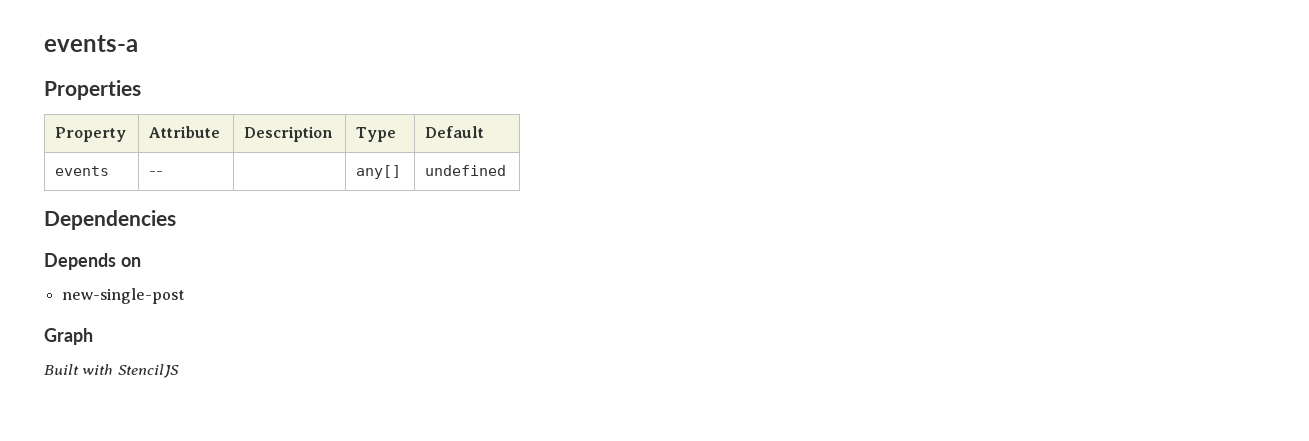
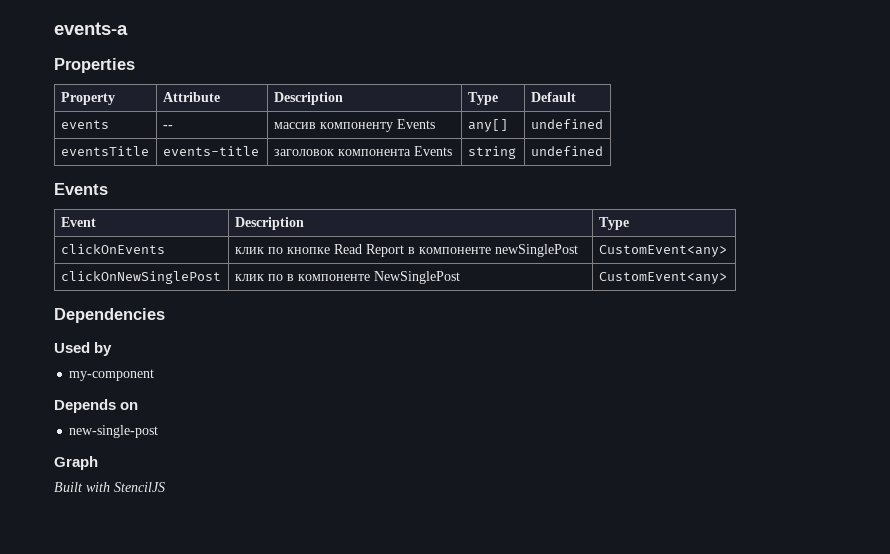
(164, 173) none -> [273,119,435,132] массив компоненту Events
[44,210,176,230] // Dependencies -> [60,146,149,156] [162,146,259,156] [273,146,452,156] [467,146,516,159] [530,146,603,156] [54,183,108,195] [60,217,96,227] [234,217,304,230] [598,217,629,230] [60,244,165,254] [234,244,578,257] [598,245,727,257] [60,271,221,284] [234,271,460,284] [598,272,727,284] [54,308,165,323] [54,342,113,356] [69,369,155,381] // eventsTitle | events-title | заголовок компонента Events | string | undefined // Events // Event | Description | Type // clickOnEvents | клик по кнопке Read Report в компоненте newSinglePost | CustomEvent<any> // clickOnNewSinglePost | клик по в компоненте NewSinglePost | CustomEvent<any> // Dependencies // Used by // my-component

